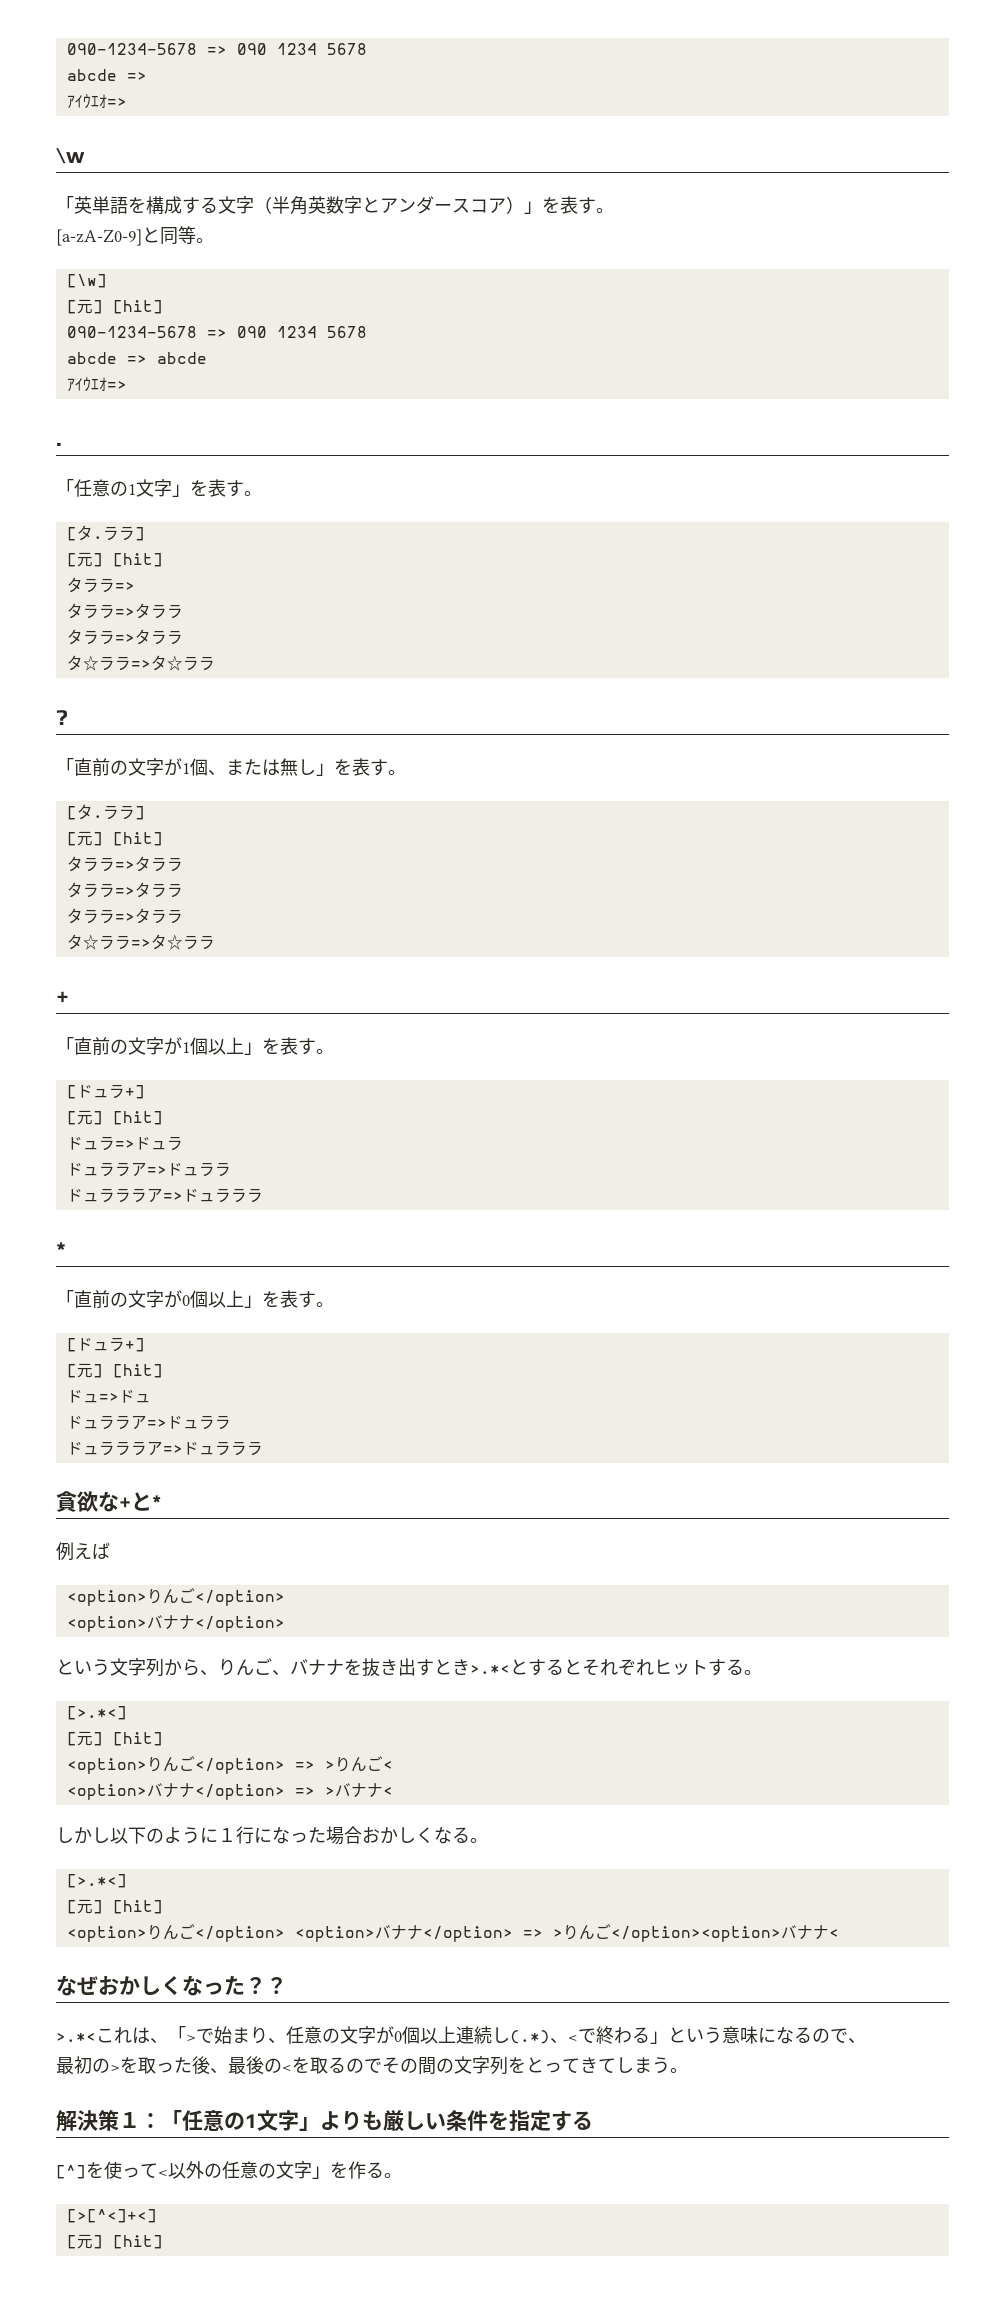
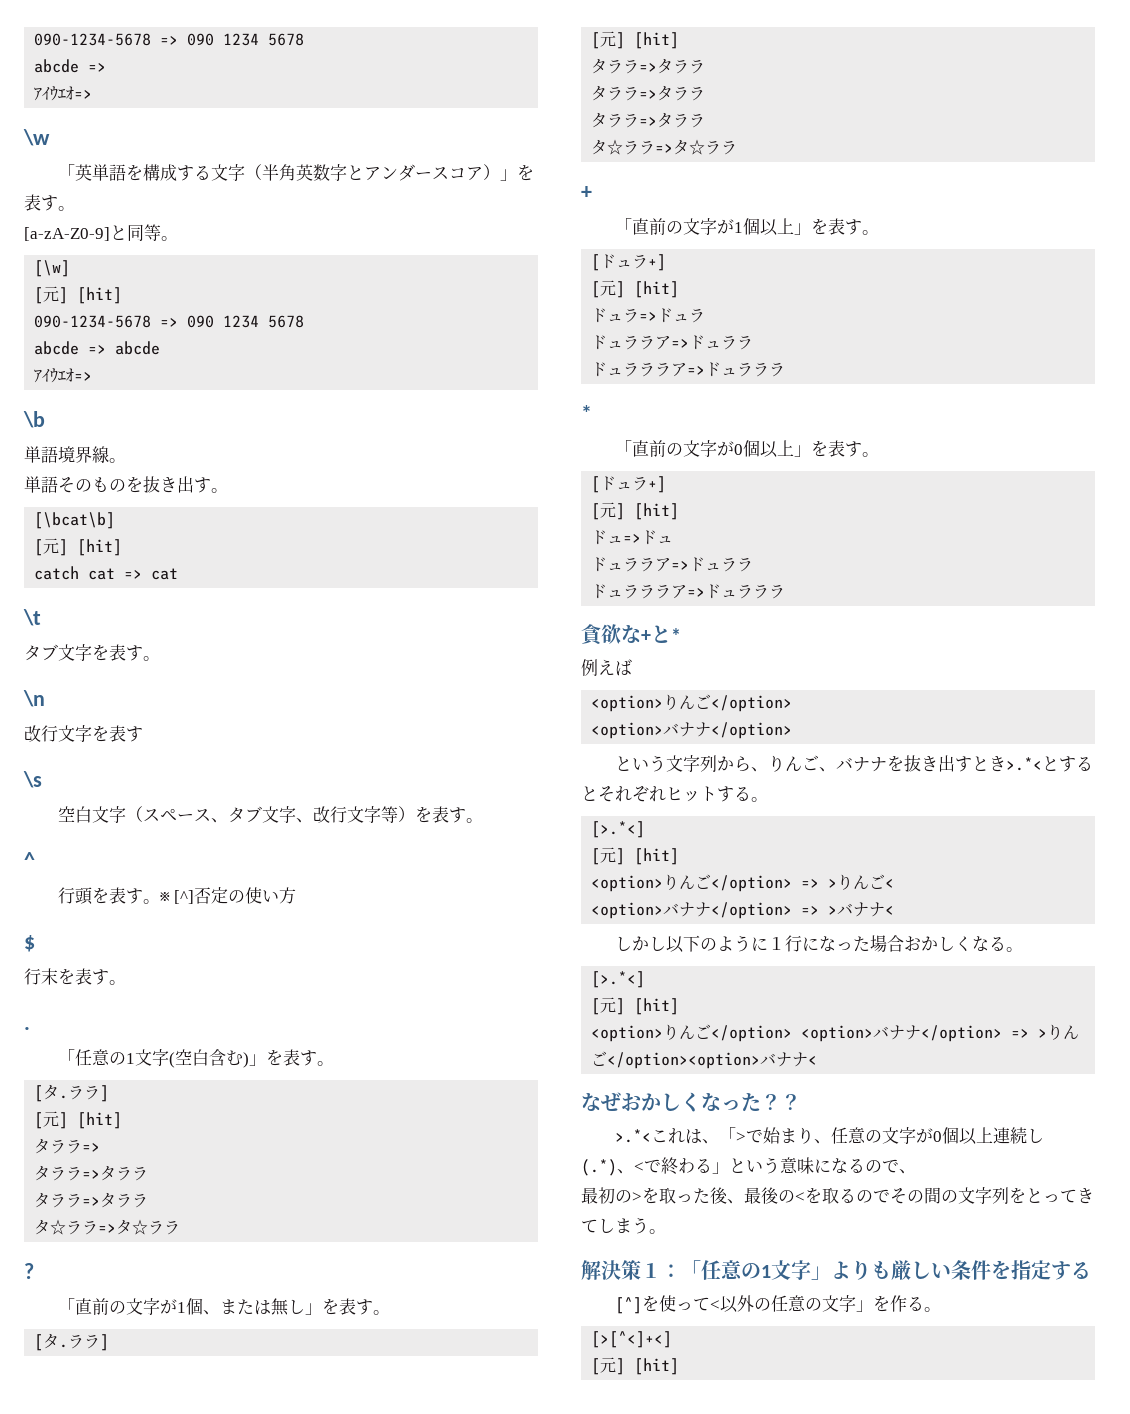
(127, 385) none -> [23,411,45,428] [24,446,126,463] [24,476,228,493] [34,512,116,529] [34,538,123,556] [34,566,179,580] [23,609,41,626] [24,644,160,661] [23,690,45,707] [24,725,143,742] [23,771,42,788] [57,806,483,823] [24,852,35,868] [57,887,297,905] [24,935,35,952] [24,968,126,985] // \b // 単語境界線。 // 単語そのものを抜き出す。 // [\bcat\b] // [元] [hit] // catch cat => cat // \t // タブ文字を表す。 // \n // 改行文字を表す // \s // 空白文字（スペース、タブ文字、改行文字等）を表す。 // ^ // 行頭を表す。※ [^]否定の使い方 // $ // 行末を表す。
(172, 488) none -> [168,1049,249,1068] (空白含む)

